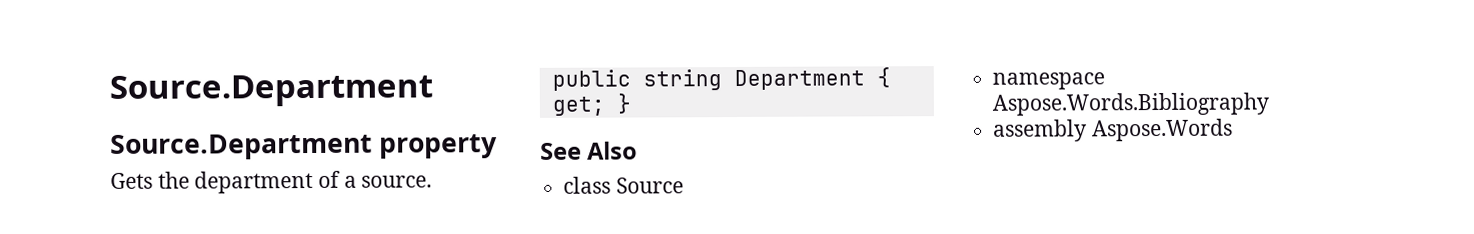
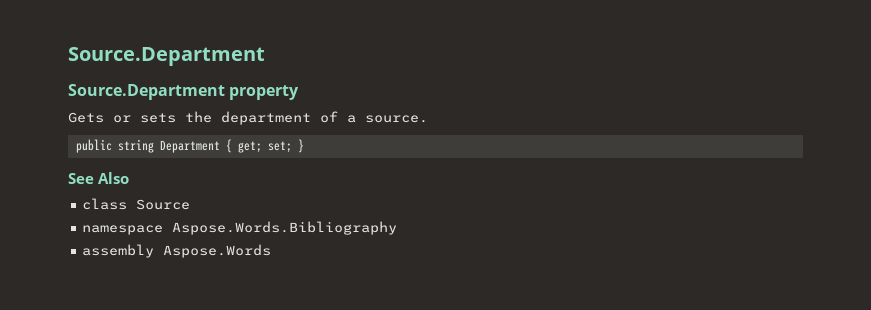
(153, 180) none -> [113,113,176,123] or sets
(605, 106) none -> [267,141,292,153] set;

